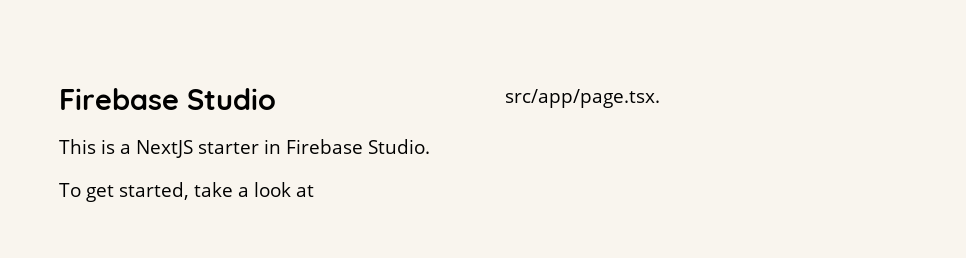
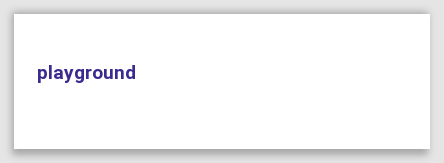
[59,88,276,110] [59,139,430,158] [59,182,314,202] [505,89,660,108] Firebase Studio // This is a NextJS starter in Firebase Studio. // To get started, take a look at src/app/page.tsx. -> [37,65,136,83] playground

